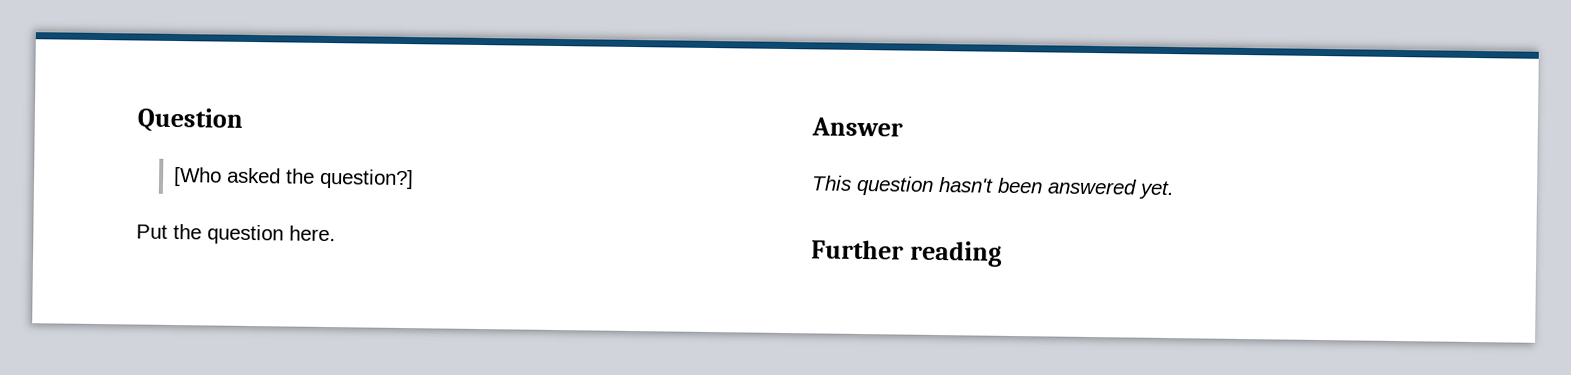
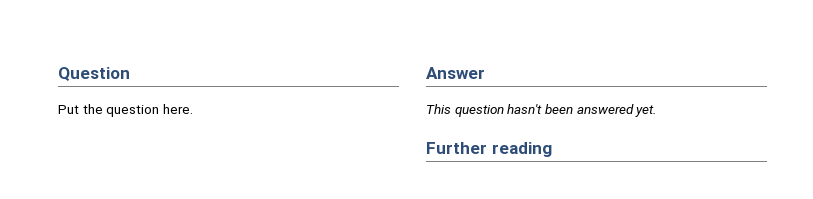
[172,166,414,190] // [Who asked the question?] -> (130, 74) none

